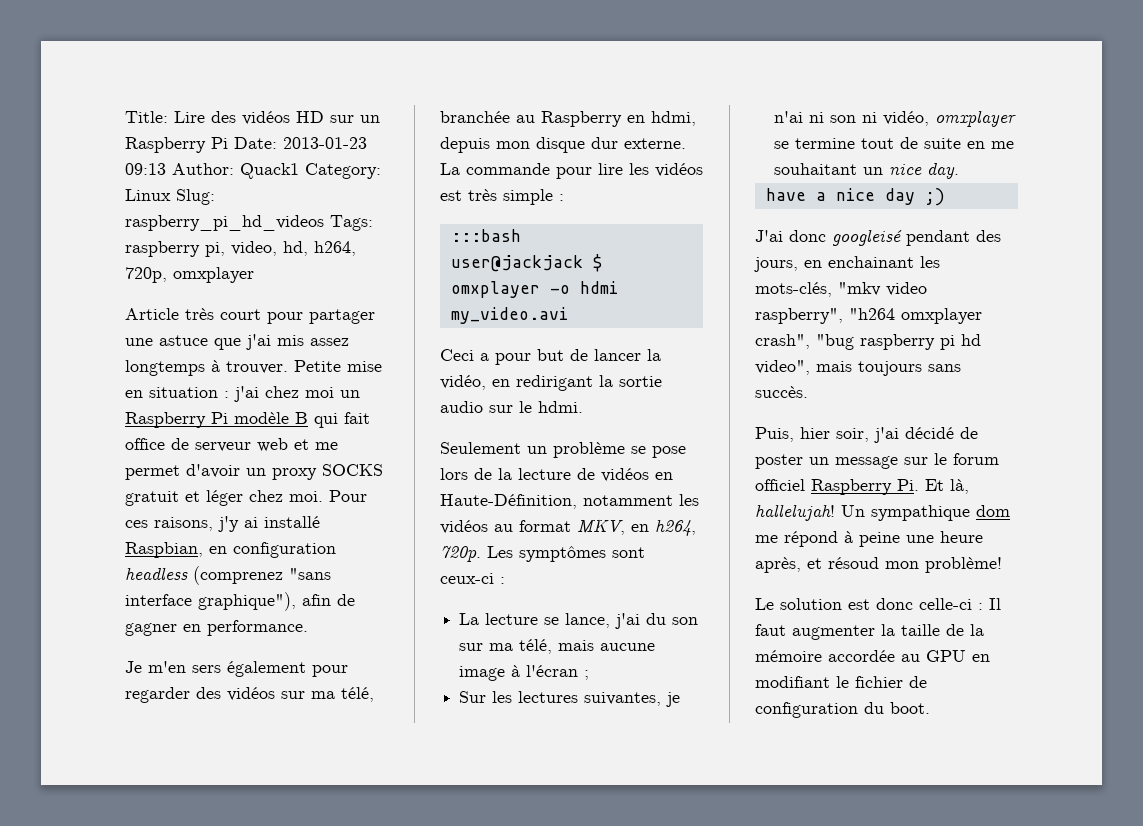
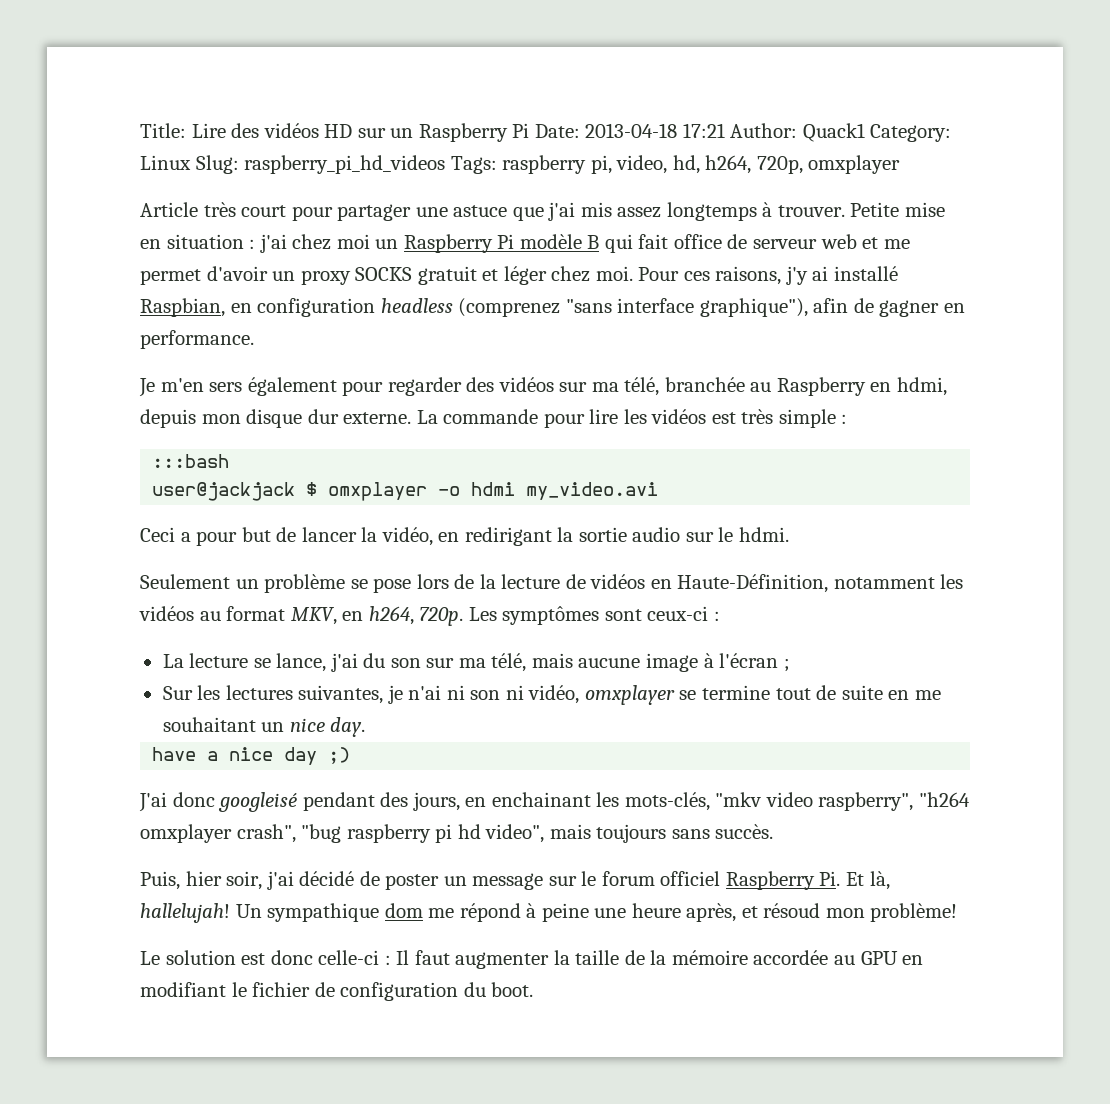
[283,137,367,149] [125,163,166,175] 2013-01-23 09:13 -> [585,123,725,138] 2013-04-18 17:21

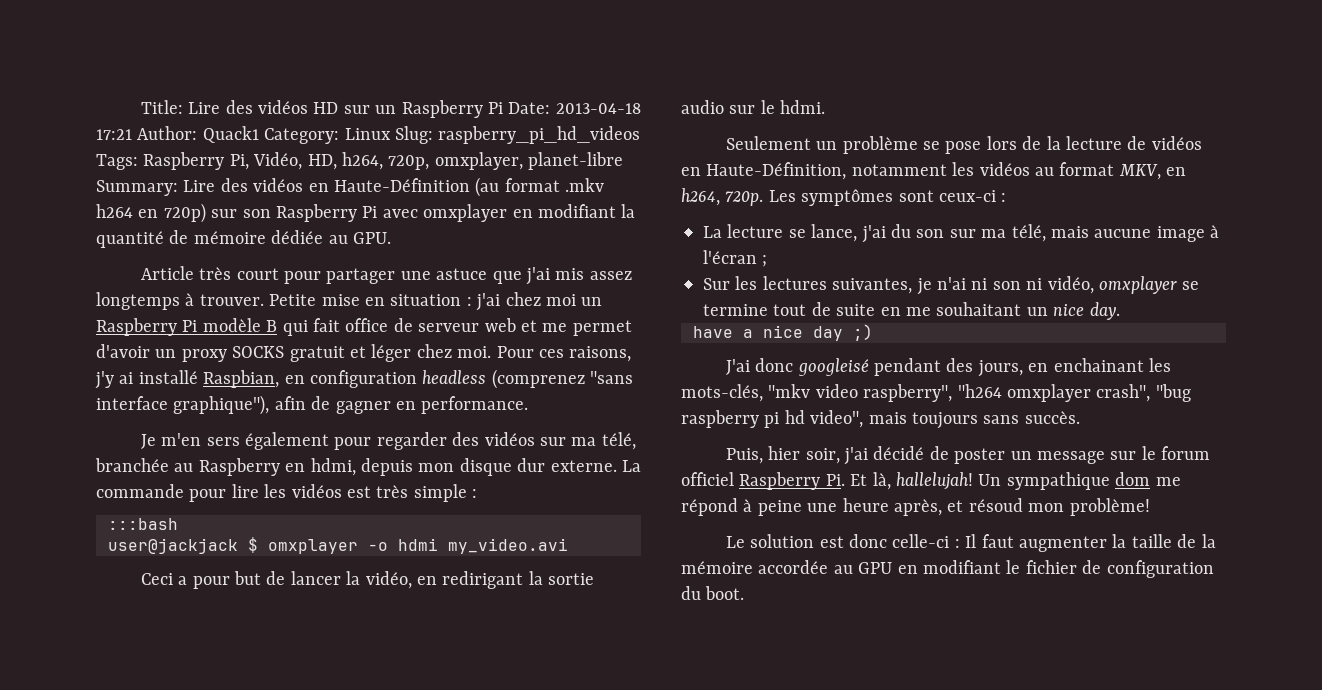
[502,155,901,174] raspberry pi, video, hd, h264, 720p, omxplayer -> [143,152,624,170] [96,177,605,197] [96,203,636,223] [96,230,391,248] Raspberry Pi, Vidéo, HD, h264, 720p, omxplayer, planet-libre Summary: Lire des vidéos en Haute-Définition (au format .mkv h264 en 720p) sur son Raspberry Pi avec omxplayer en modifiant la quantité de mémoire dédiée au GPU.

